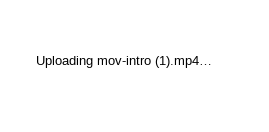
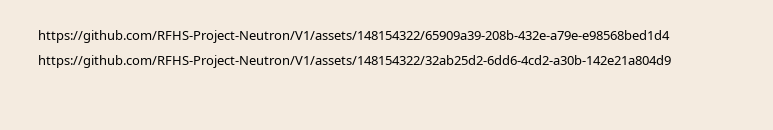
[36,56,212,68] Uploading mov-intro (1).mp4… -> [38,30,670,43] [38,55,671,68] https://github.com/RFHS-Project-Neutron/V1/assets/148154322/65909a39-208b-432e-a79e-e98568bed1d4 // https://github.com/RFHS-Project-Neutron/V1/assets/148154322/32ab25d2-6dd6-4cd2-a30b-142e21a804d9

